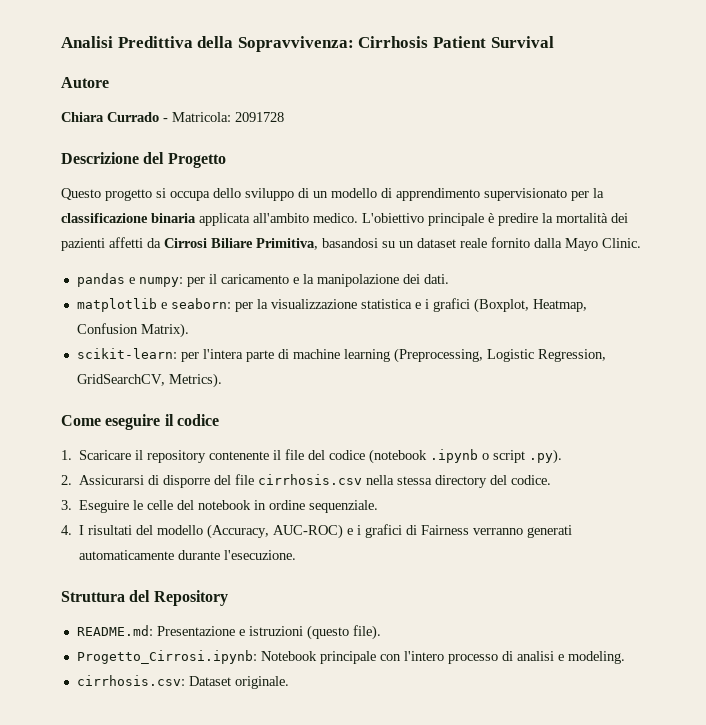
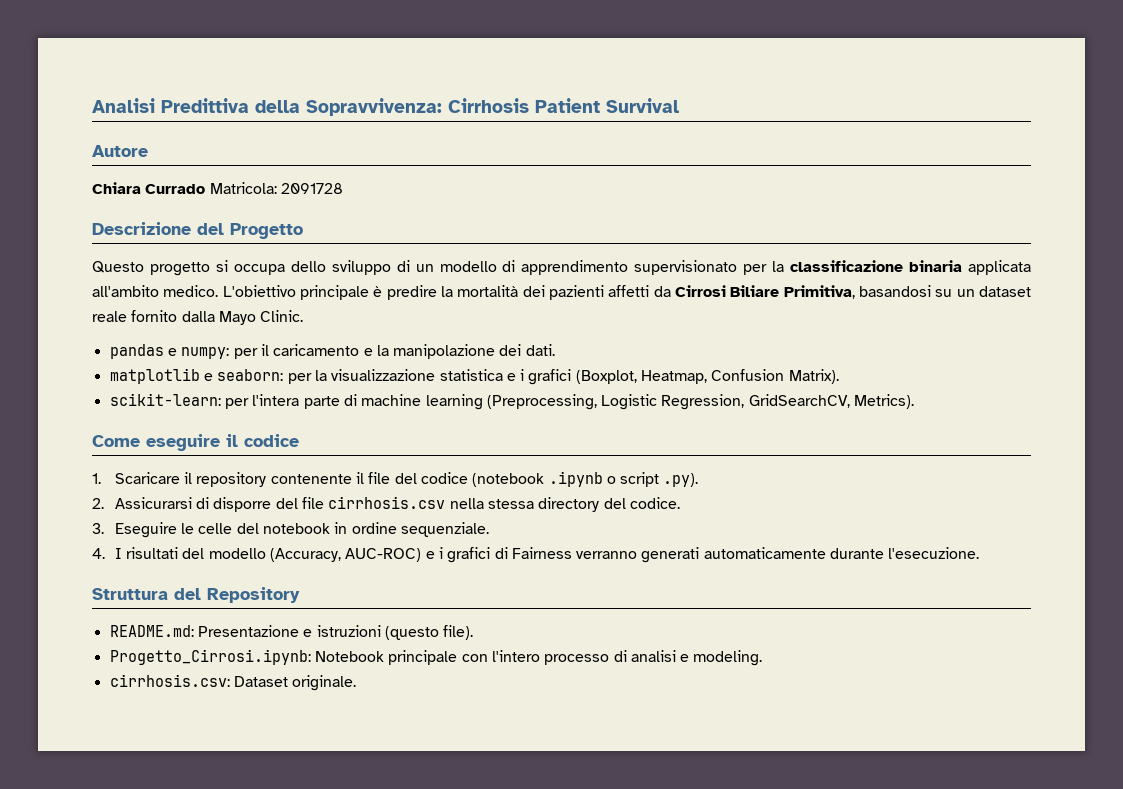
[163,118,168,122] - -> (206, 189) none

